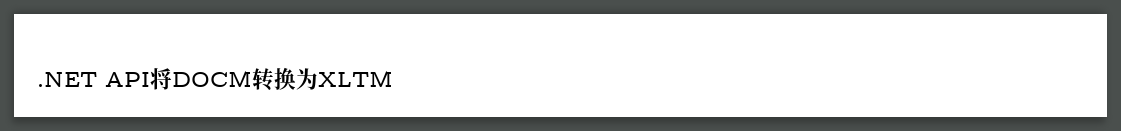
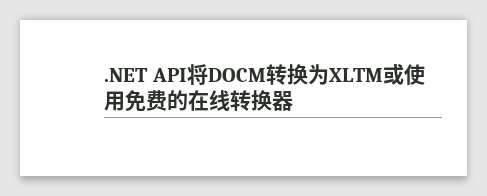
(393, 78) none -> [382,63,425,85] [104,90,293,112] 或使用免费的在线转换器

